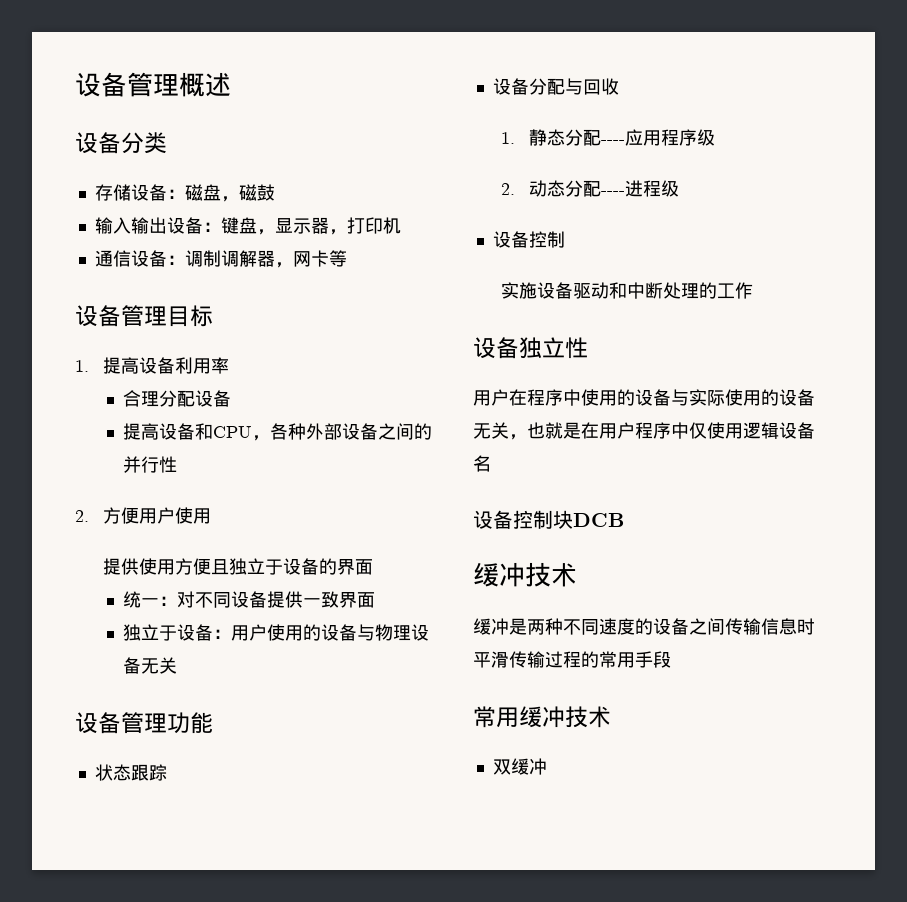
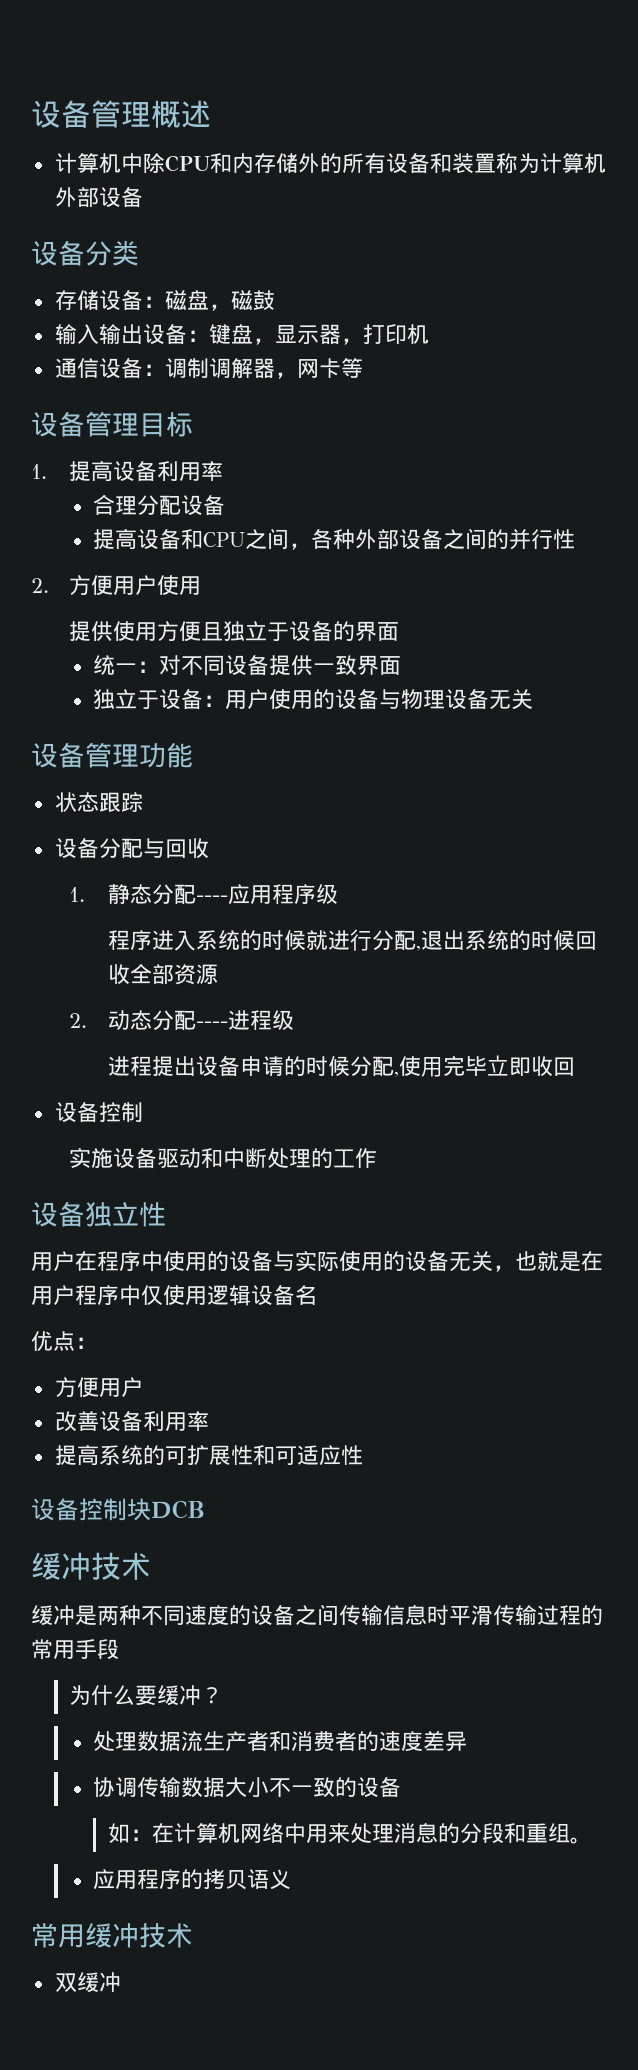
(231, 84) none -> [54,153,606,174] [54,187,143,208] // 计算机中除CPU和内存储外的所有设备和装置称为计算机外部设备
(252, 432) none -> [245,528,290,550] 之间
(716, 137) none -> [107,929,597,951] [107,964,218,985] // 程序进⼊系统的时候就进⾏分配,退出系统的时候回收全部资源
(680, 188) none -> [107,1055,575,1077] // 进程提出设备申请的时候分配,使⽤完毕⽴即收回
(491, 463) none -> [31,1331,97,1352] [54,1377,143,1398] [54,1411,209,1432] [54,1445,363,1466] // 优点： // 方便用户 // 改善设备利用率 // 提高系统的可扩展性和可适应性
(671, 659) none -> [69,1685,224,1706] [93,1730,468,1752] [93,1777,402,1798] [107,1822,592,1844] [93,1869,292,1890] // 为什么要缓冲？ // 处理数据流生产者和消费者的速度差异 // 协调传输数据大小不一致的设备 // 如：在计算机网络中用来处理消息的分段和重组。 // 应用程序的拷贝语义

